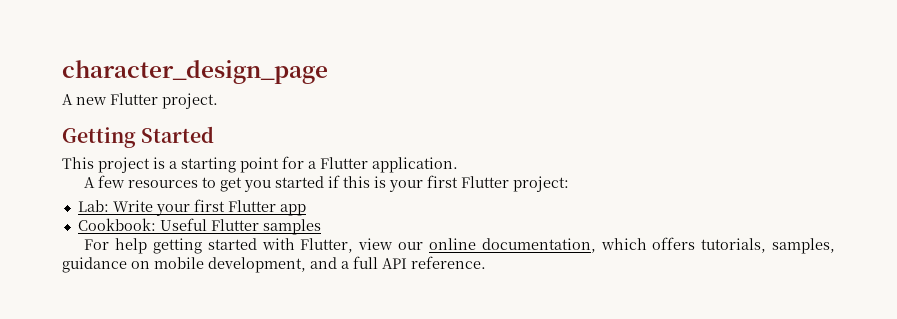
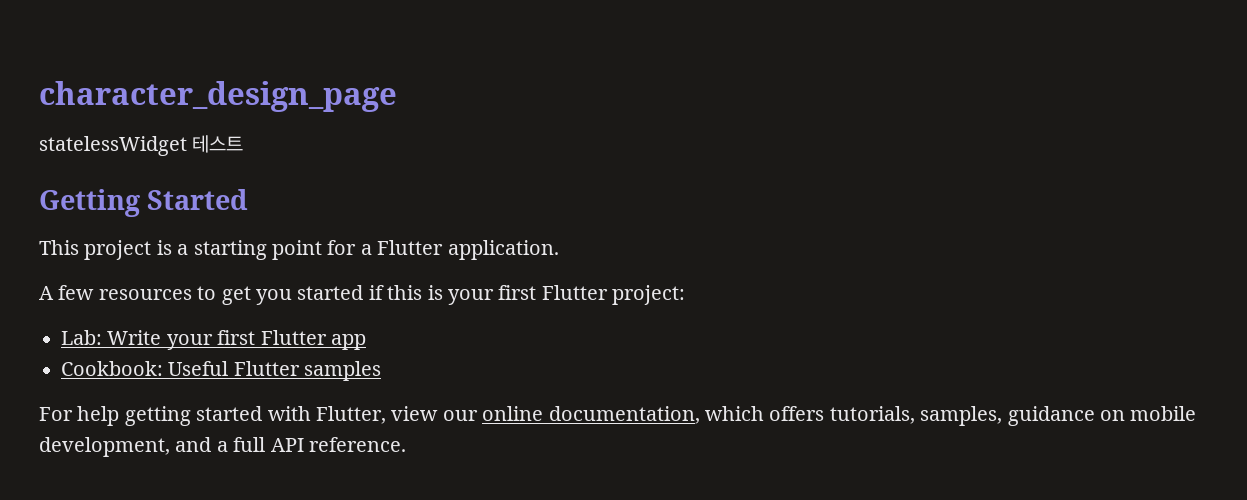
[62,93,218,109] A new Flutter project. -> [39,135,244,156] statelessWidget 테스트

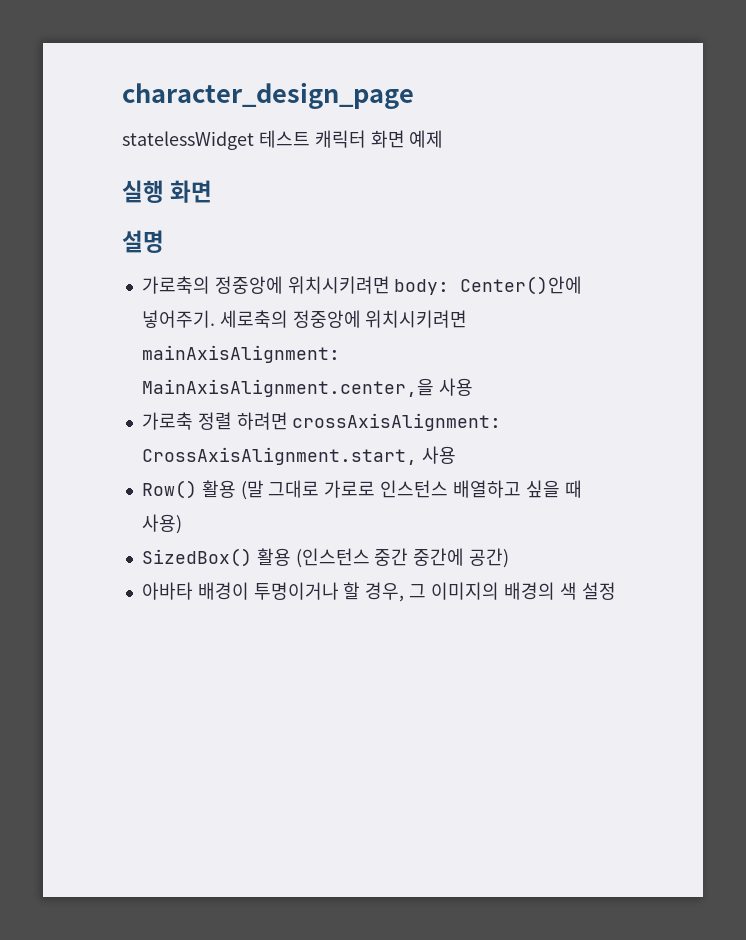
[39,189,249,217] [39,240,559,260] [39,285,686,305] [61,330,366,350] [61,361,382,381] [39,406,1197,426] [39,437,406,457] // Getting Started // This project is a starting point for a Flutter application. // A few resources to get you started if this is your first Flutter project: // Lab: Write your first Flutter app // Cookbook: Useful Flutter samples // For help getting started with Flutter, view our online documentation, which offers tutorials, samples, guidance on mobile development, and a full API reference. -> [314,130,444,148] [122,180,213,203] [122,230,164,253] [141,276,583,295] [141,310,468,328] [141,345,340,363] [141,378,473,397] [141,412,502,431] [141,446,456,465] [141,480,582,500] [141,514,182,534] [141,548,510,568] [141,582,616,602] 캐릭터 화면 예제 // 실행 화면 // 설명 // 가로축의 정중앙에 위치시키려면 body: Center()안에 넣어주기. 세로축의 정중앙에 위치시키려면 mainAxisAlignment: MainAxisAlignment.center,을 사용 // 가로축 정렬 하려면 crossAxisAlignment: CrossAxisAlignment.start, 사용 // Row() 활용 (말 그대로 가로로 인스턴스 배열하고 싶을 때 사용) // SizedBox() 활용 (인스턴스 중간 중간에 공간) // 아바타 배경이 투명이거나 할 경우, 그 이미지의 배경의 색 설정

